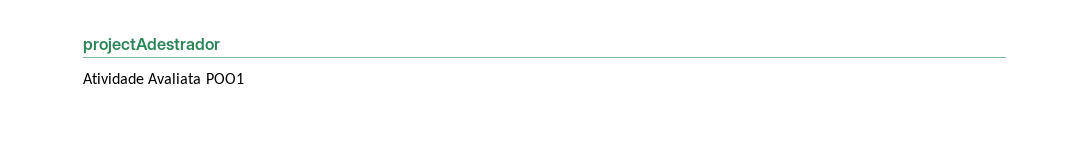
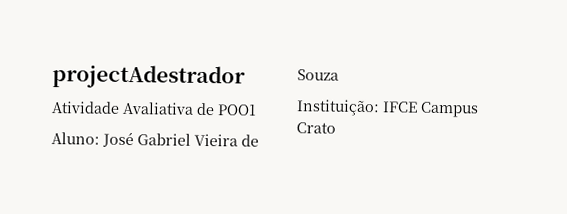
[148,73,202,84] Avaliata -> [122,101,215,116] Avaliativa de
(244, 78) none -> [51,131,259,148] [297,69,339,81] [296,99,479,118] [296,122,336,134] // Aluno: José Gabriel Vieira de Souza // Instituição: IFCE Campus Crato

